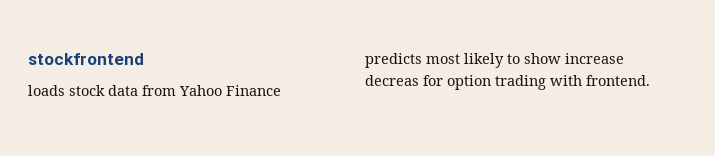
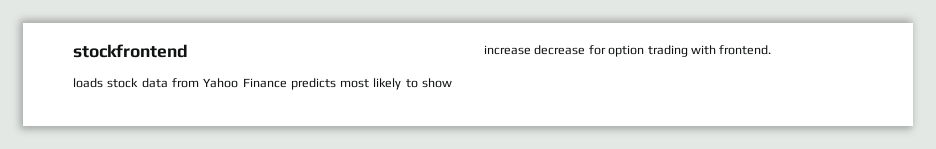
[365,75,419,86] decreas -> [534,45,586,55] decrease

